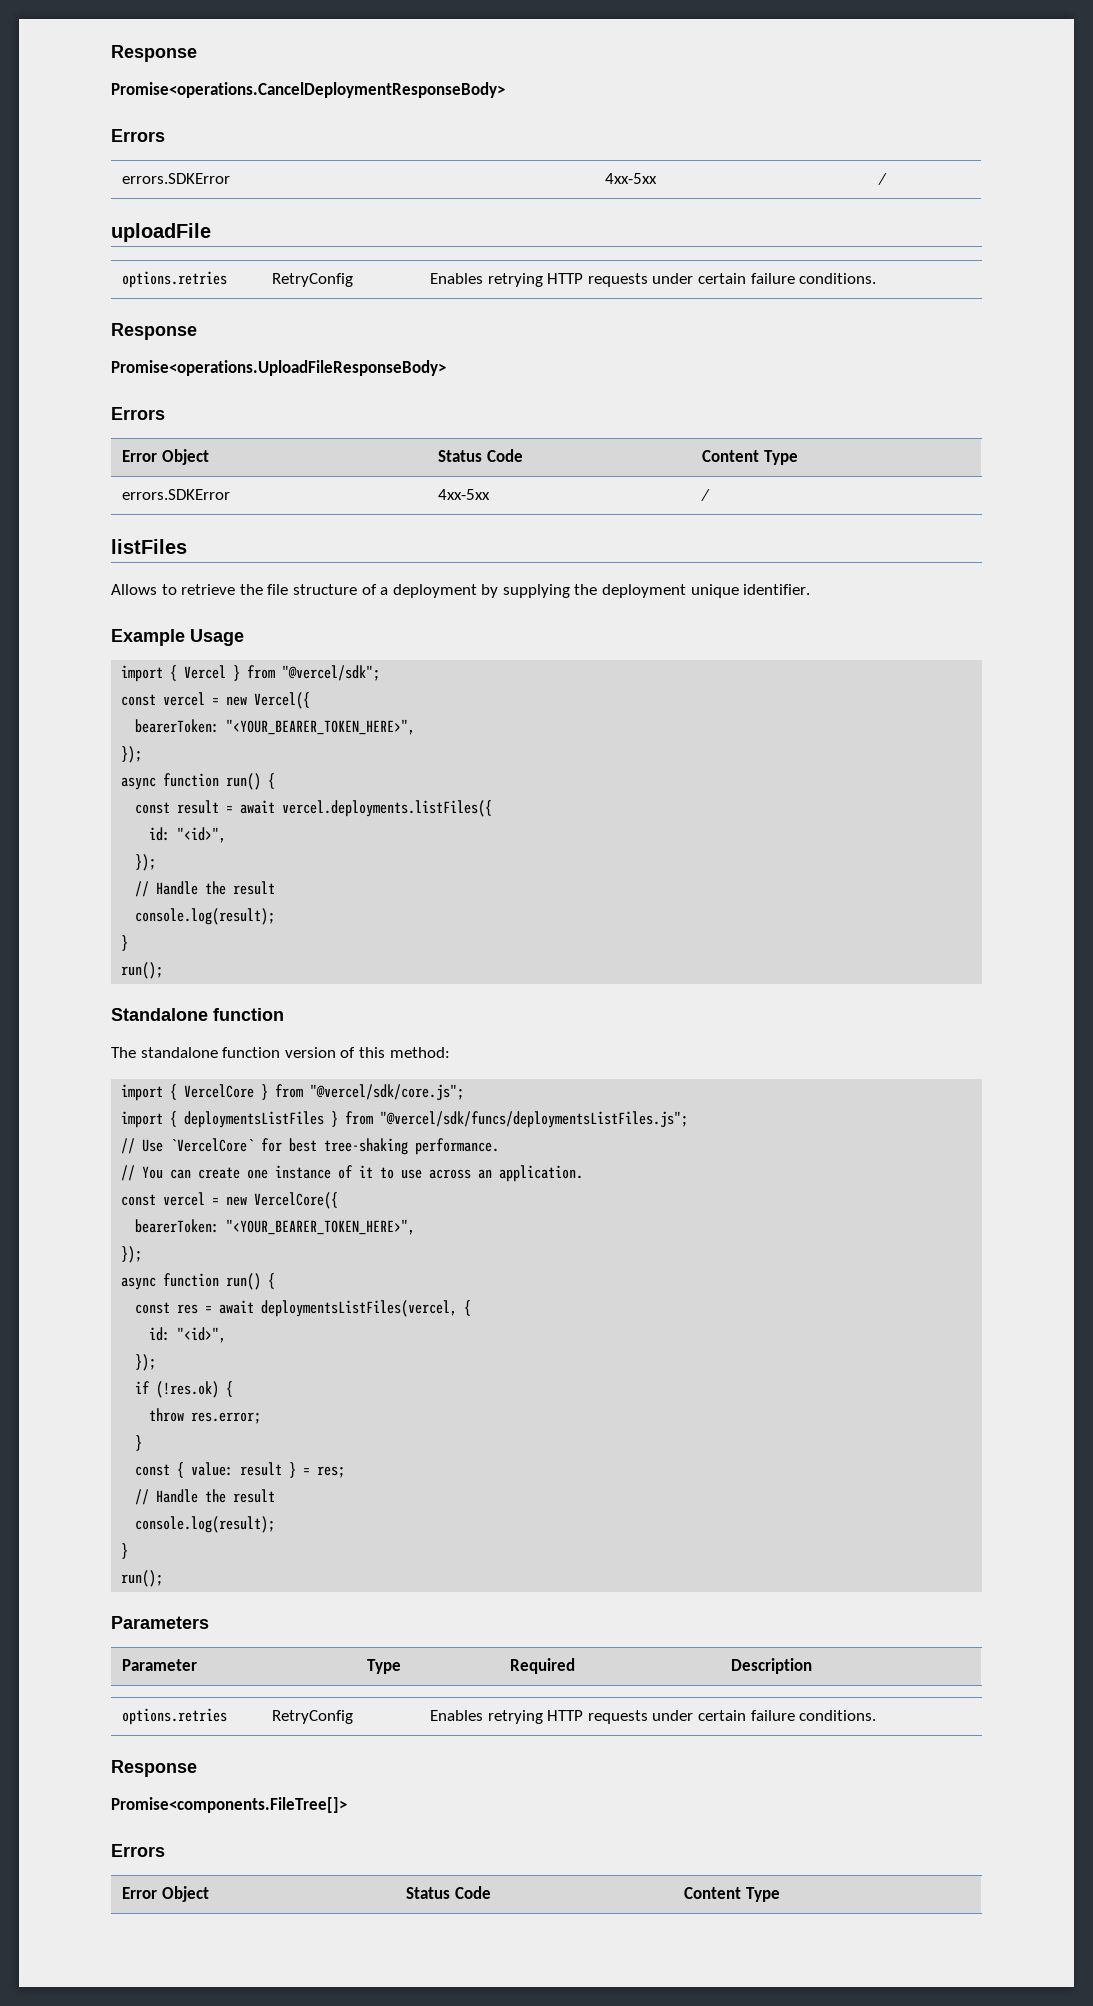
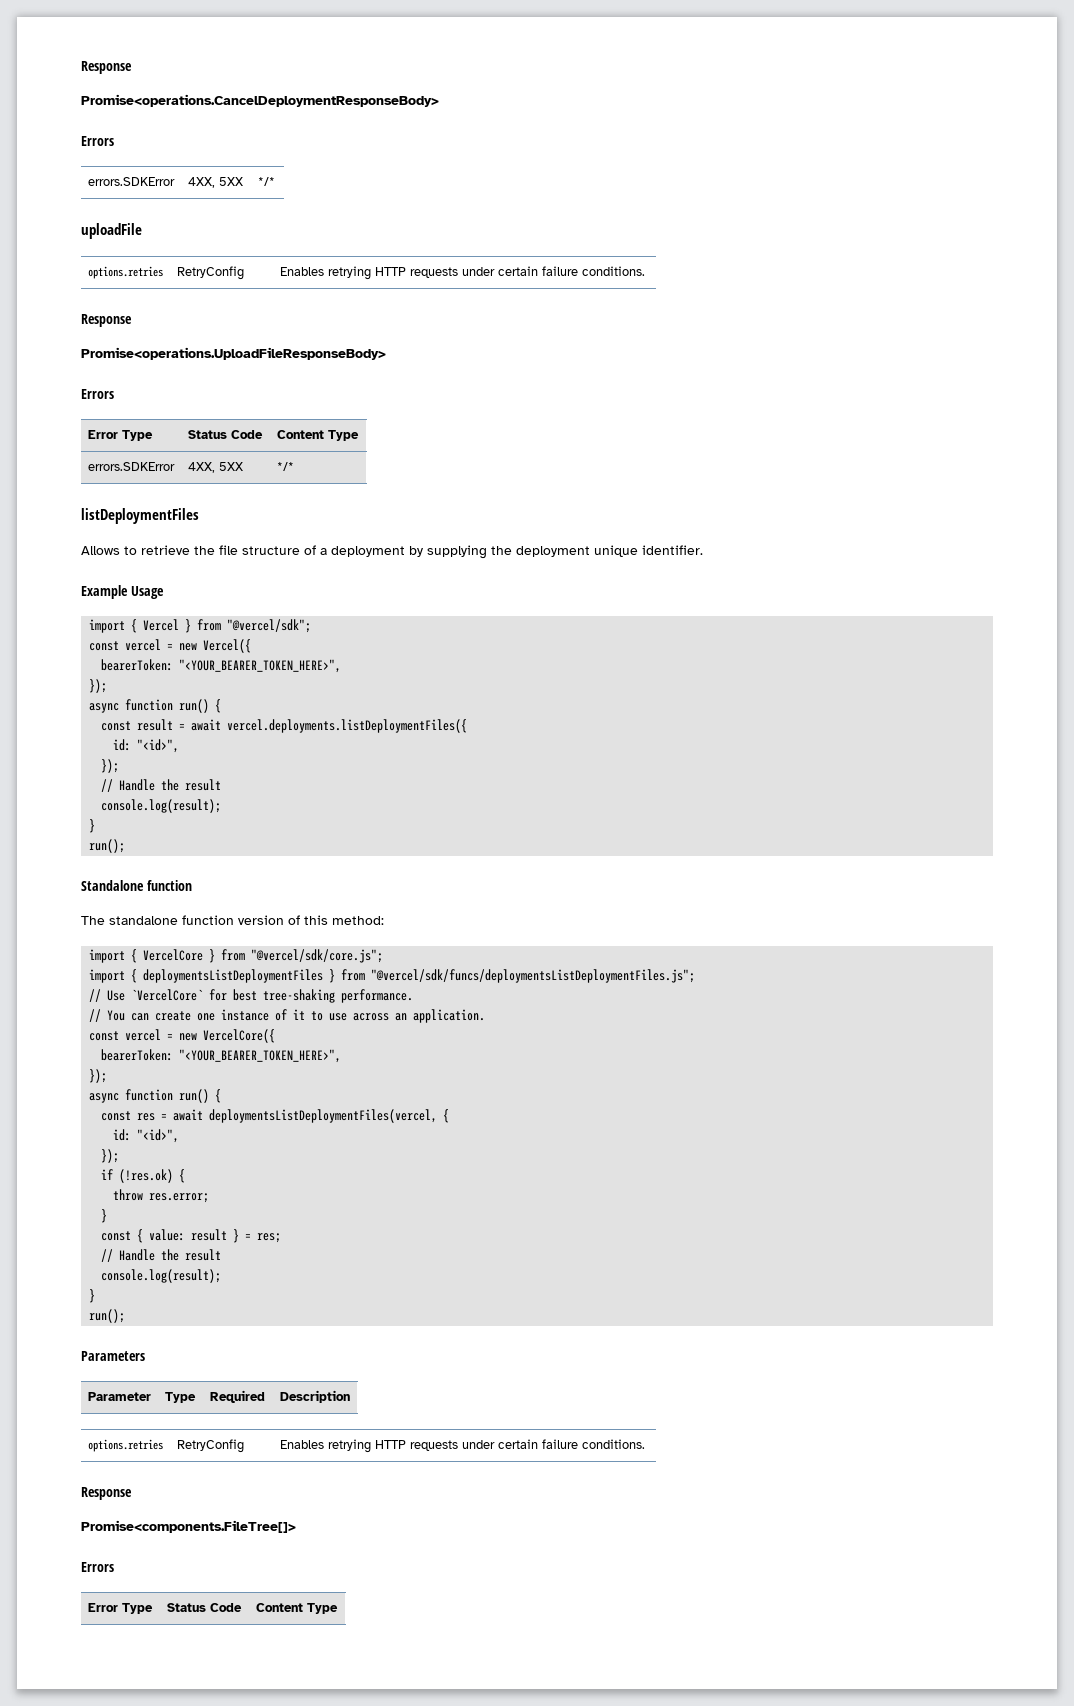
[605,173,658,184] [878,173,888,185] 4xx-5xx | / -> [187,177,243,188] [257,177,275,186] 4XX, 5XX | */*
[161,449,209,465] Object -> [121,430,153,441] Type
[438,489,491,500] [701,489,711,501] [111,539,187,554] 4xx-5xx | / // listFiles -> [187,462,243,473] [276,462,294,471] [81,508,199,524] 4XX, 5XX | */* // listDeploymentFiles
[282,800,493,817] vercel.deployments.listFiles({ -> [227,719,468,733] vercel.deployments.listDeploymentFiles({
[184,1111,689,1128] deploymentsListFiles } from "@vercel/sdk/funcs/deploymentsListFiles.js"; -> [143,969,696,983] deploymentsListDeploymentFiles } from "@vercel/sdk/funcs/deploymentsListDeploymentFiles.js";
[261,1300,458,1317] deploymentsListFiles(vercel, -> [209,1109,438,1123] deploymentsListDeploymentFiles(vercel,
[161,1886,209,1902] Object -> [121,1603,153,1614] Type

